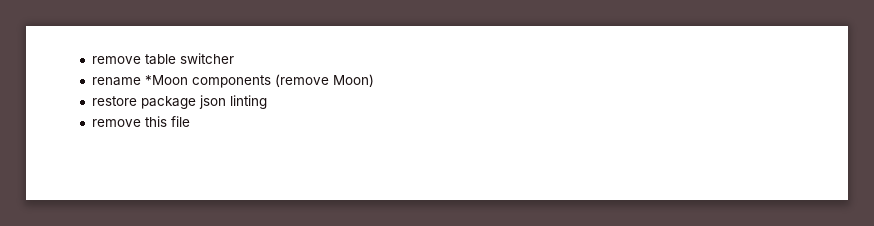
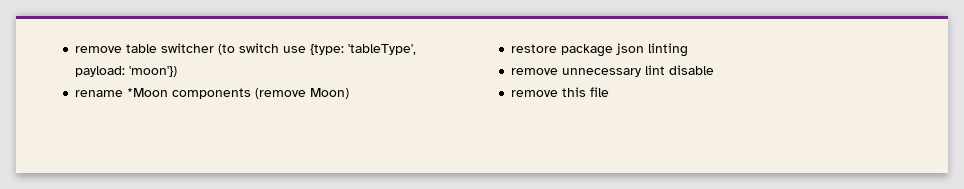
(234, 58) none -> [218,43,417,55] [75,66,178,77] (to switch use {type: 'tableType', payload: 'moon'})
(267, 102) none -> [511,65,715,77] // remove unnecessary lint disable

